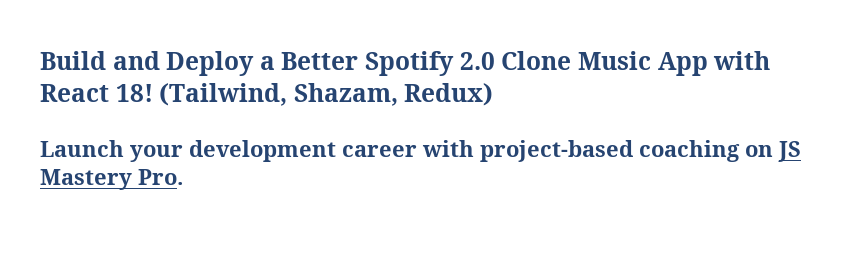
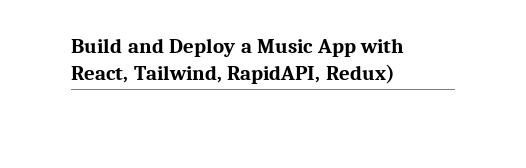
[281,51,771,76] [40,83,494,106] [40,140,801,162] [40,169,183,190] Better Spotify 2.0 Clone Music App with React 18! (Tailwind, Shazam, Redux) // Launch your development career with project-based coaching on JS Mastery Pro. -> [257,38,405,57] [71,64,395,84] Music App with React, Tailwind, RapidAPI, Redux)

